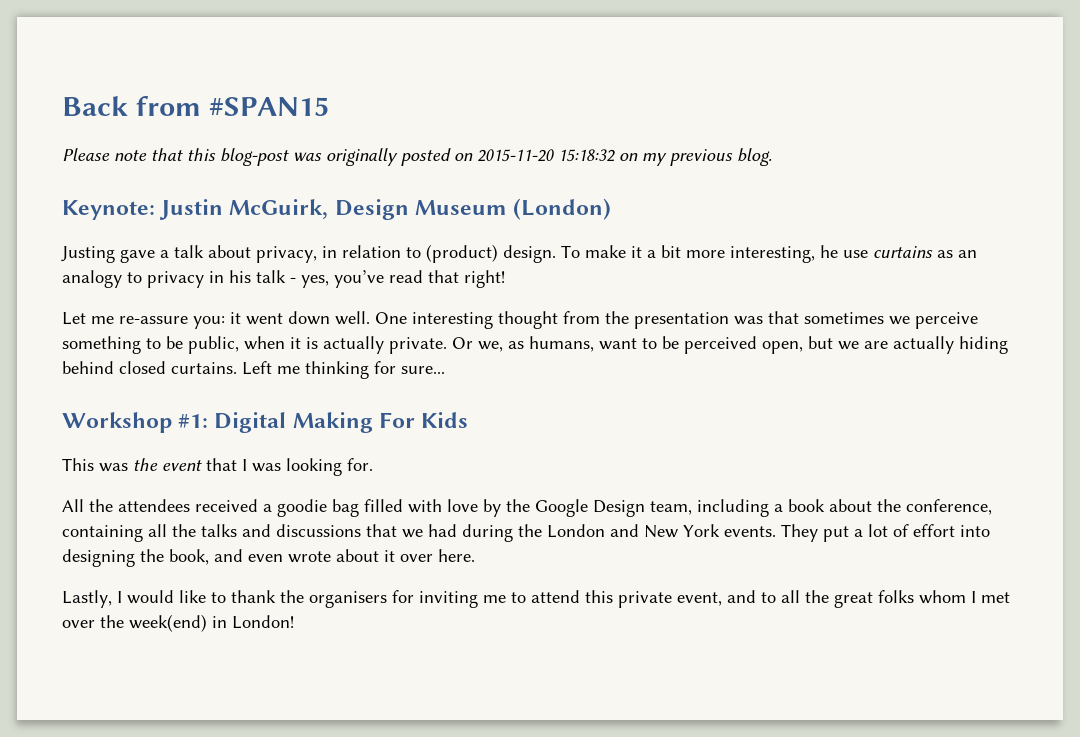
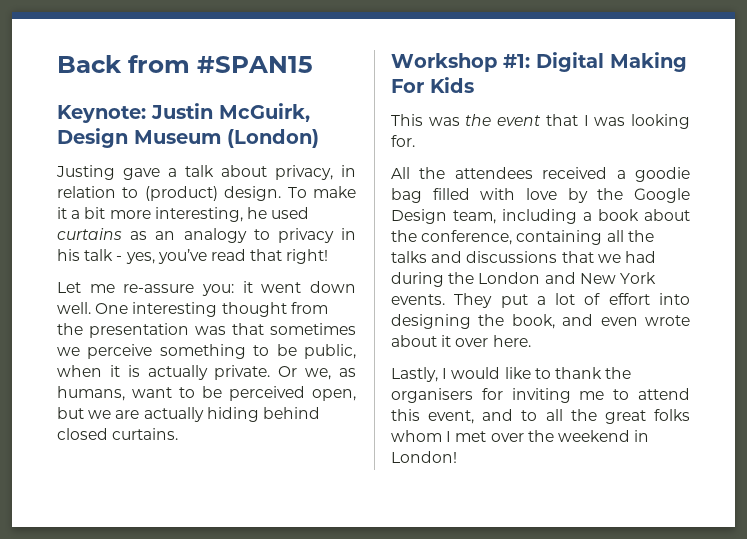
[62,148,772,166] // Please note that this blog-post was originally posted on 2015-11-20 15:18:32 on my previous blog. -> (313, 64) none
[843,250,868,258] use -> [271,207,310,219] used
[242,361,445,379] Left me thinking for sure... -> (179, 434) none
[618,591,672,608] private -> (420, 415) none
[129,614,207,632] week(end) -> [557,430,630,442] weekend

